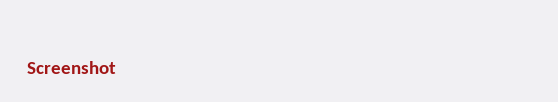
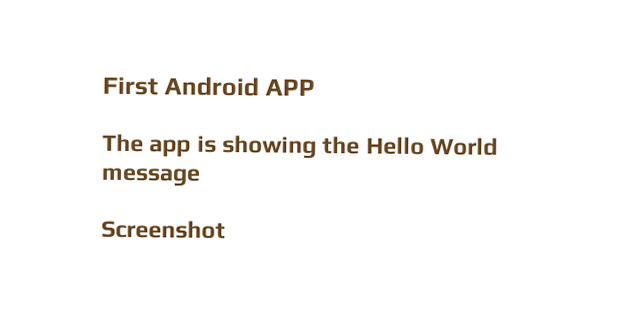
(27, 67) none -> [102,76,315,97] [102,133,499,159] [101,167,200,187] First Android APP // The app is showing the Hello World message //

